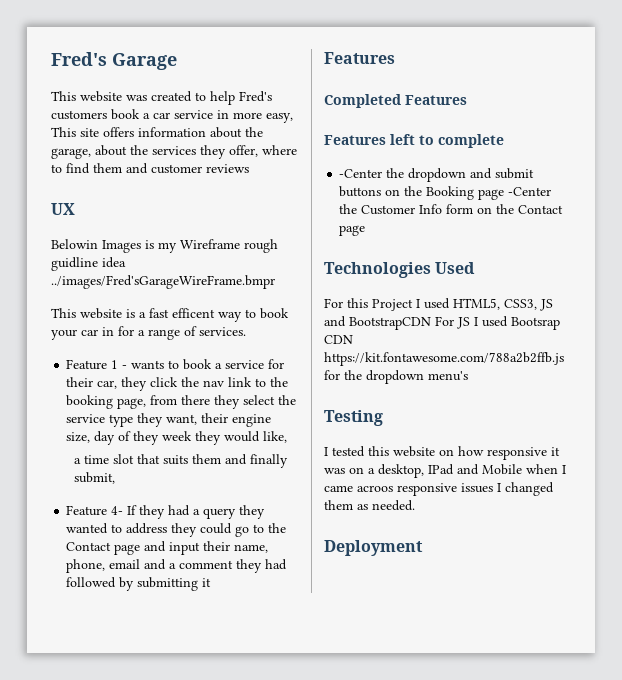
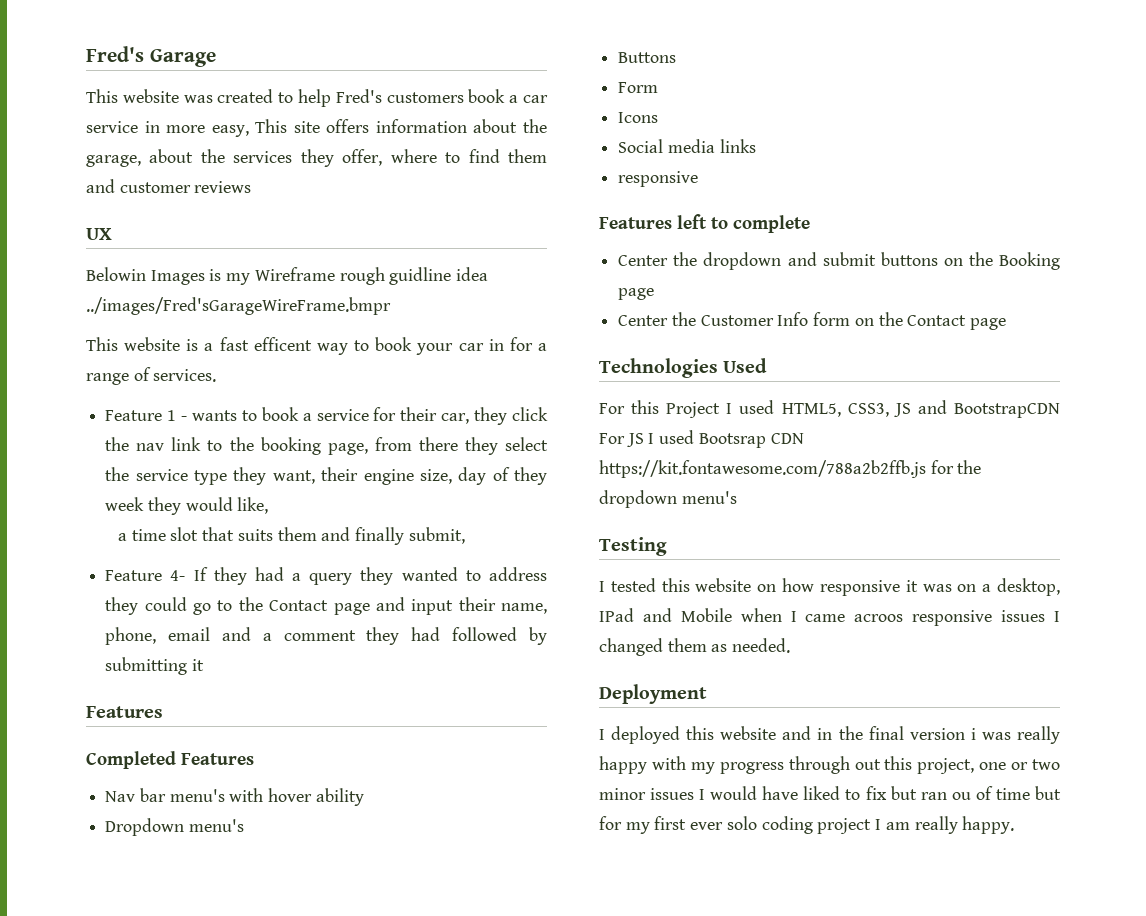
(467, 100) none -> [105,788,364,806] [105,818,244,836] [618,52,677,63] [618,82,659,93] [618,112,659,123] [618,139,756,153] [618,171,699,187] // Nav bar menu's with hover ability // Dropdown menu's // Buttons // Form // Icons // Social media links // responsive
[339,169,383,178] -Center -> [618,255,669,266] Center
[508,187,552,196] -Center -> [618,315,669,326] // Center
(423, 548) none -> [599,726,1060,744] [599,756,1060,774] [599,786,1061,800] [599,816,1015,834] // I deployed this website and in the final version i was really happy with my progress through out this project, one or two minor issues I would have liked to fix but ran ou of time but for my first ever solo coding project I am really happy.

